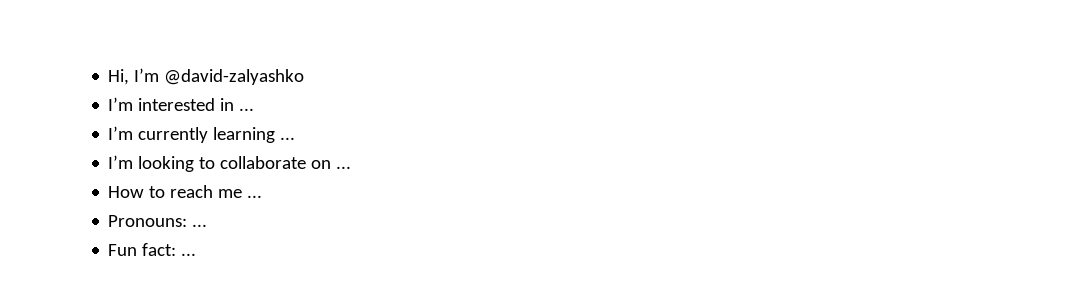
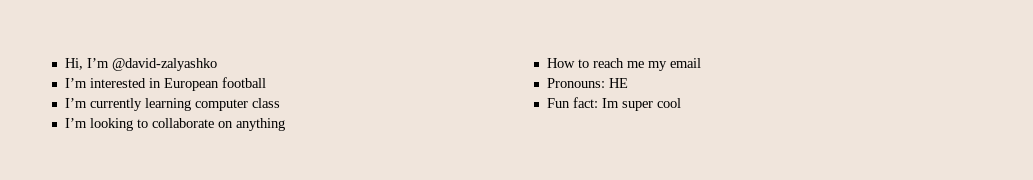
[239,108,255,111] ... -> [163,77,266,91] European football
[280,137,296,140] ... -> [194,98,280,111] computer class
[336,166,352,169] ... -> [235,118,285,131] anything
[247,195,263,198] ... -> [647,58,701,71] my email
[192,224,208,227] ... -> [608,78,628,88] HE
[181,253,197,256] ... -> [601,98,681,111] Im super cool

